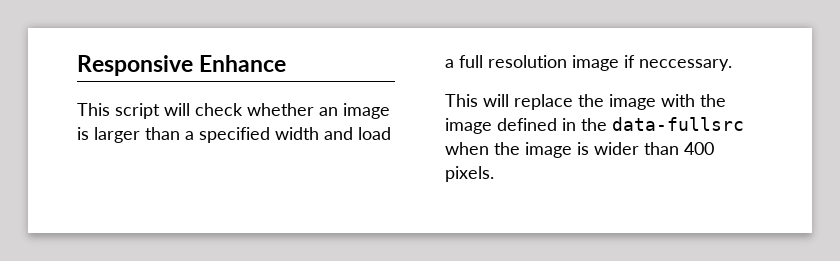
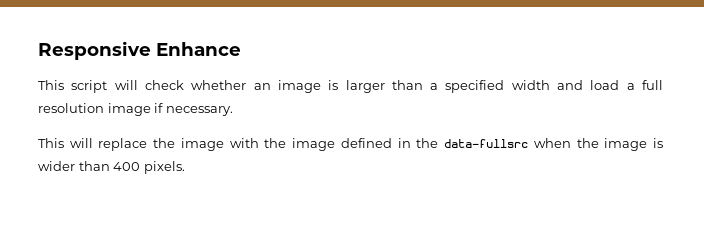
[639,59,732,71] neccessary. -> [165,106,233,116] necessary.

